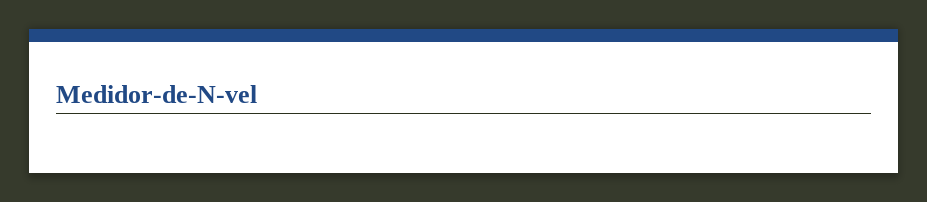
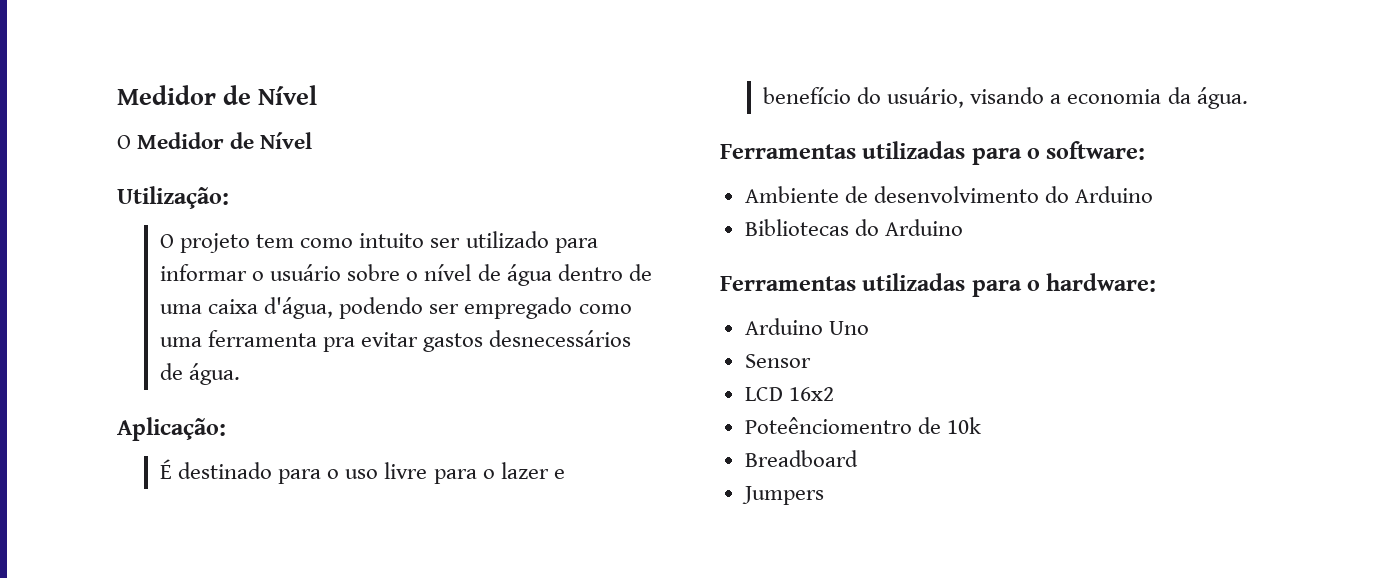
[56,85,257,103] Medidor-de-N-vel -> [117,85,318,105] [117,132,313,149] [117,186,229,209] [160,231,598,253] [160,264,652,286] [160,297,632,319] [160,330,632,352] [160,363,241,385] [117,417,226,441] [160,459,565,484] [763,87,1248,109] [720,141,1146,165] [744,186,1154,203] [744,219,963,236] [720,273,1157,297] [744,318,869,335] [744,354,811,368] [744,387,834,401] [744,417,981,434] [744,450,858,467] [741,486,824,505] Medidor de Nível // O Medidor de Nível // Utilização: // O projeto tem como intuito ser utilizado para informar o usuário sobre o nível de água dentro de uma caixa d'água, podendo ser empregado como uma ferramenta pra evitar gastos desnecessários de água. // Aplicação: // É destinado para o uso livre para o lazer e benefício do usuário, visando a economia da água. // Ferramentas utilizadas para o software: // Ambiente de desenvolvimento do Arduino // Bibliotecas do Arduino // Ferramentas utilizadas para o hardware: // Arduino Uno // Sensor // LCD 16x2 // Poteênciomentro de 10k // Breadboard // Jumpers

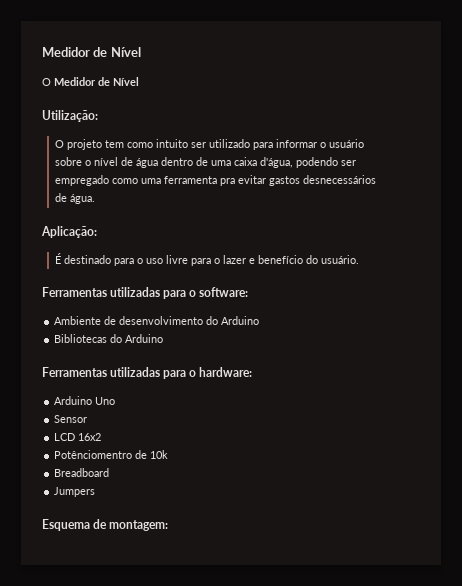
[887,87,1248,109] usuário, visando a economia da água. -> [320,255,359,264] usuário.
[744,417,912,434] Poteênciomentro -> [54,450,133,459] Potênciomentro
(824, 495) none -> [42,519,169,531] // Esquema de montagem:

